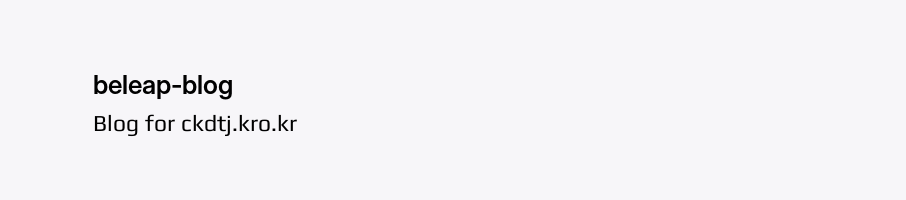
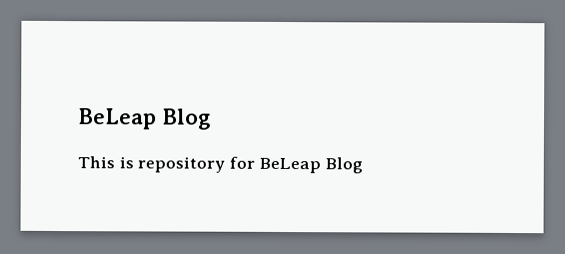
[93,75,233,100] [93,114,298,137] beleap-blog // Blog for ckdtj.kro.kr -> [77,108,211,130] [77,156,363,174] BeLeap Blog // This is repository for BeLeap Blog

